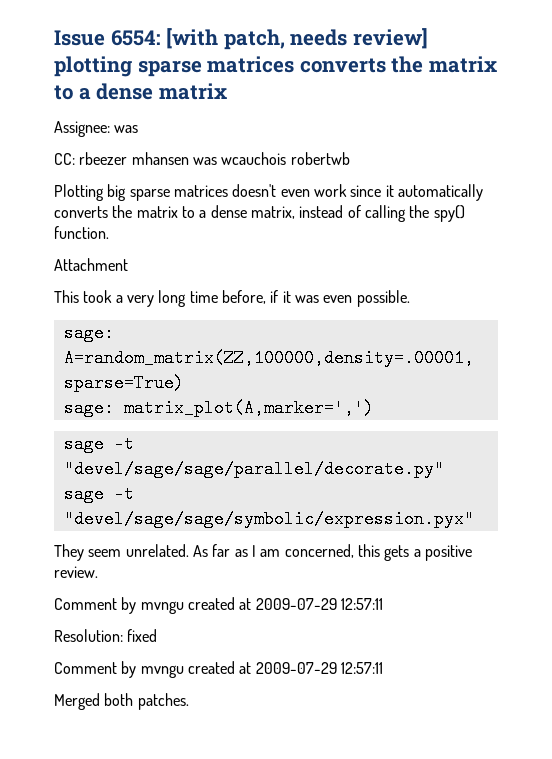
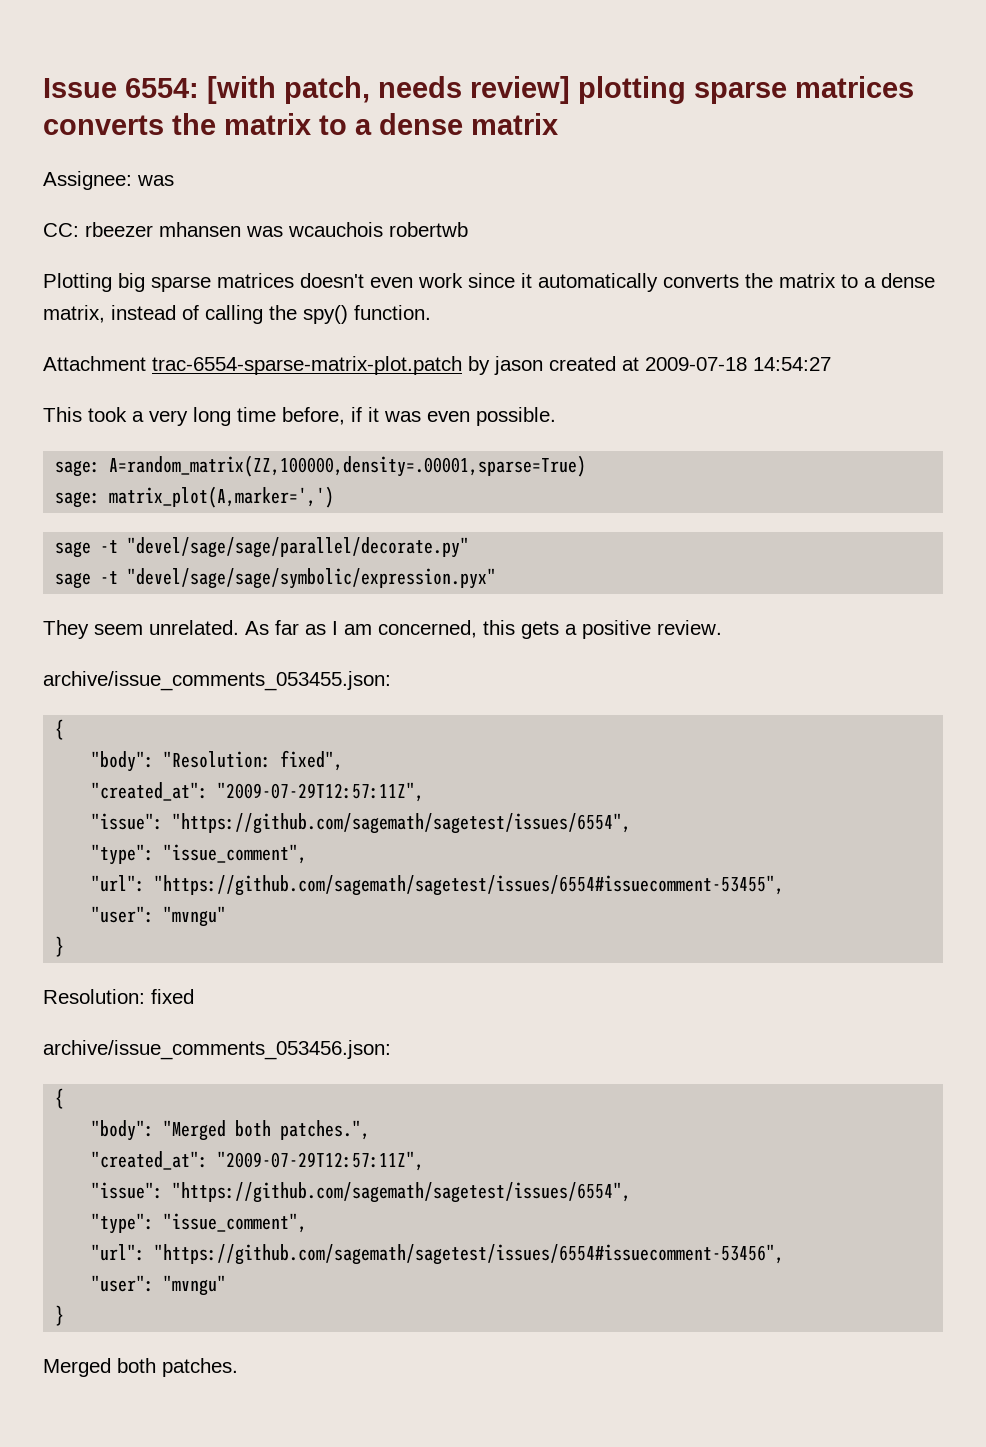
(128, 264) none -> [152,356,831,375] trac-6554-sparse-matrix-plot.patch by jason created at 2009-07-18 14:54:27
[54,597,383,614] [54,629,158,642] [54,661,383,678] Comment by mvngu created at 2009-07-29 12:57:11 // Resolution: fixed // Comment by mvngu created at 2009-07-29 12:57:11 -> [43,671,391,691] [55,719,65,740] [91,750,344,772] [91,782,425,802] [91,813,632,834] [91,844,308,865] [91,875,785,896] [91,906,227,927] [55,936,65,957] [43,989,194,1004] [43,1040,391,1060] [55,1088,65,1109] [91,1120,371,1141] [91,1151,425,1171] [91,1182,632,1203] [91,1213,308,1234] [91,1244,785,1265] [91,1275,227,1296] [55,1305,65,1326] archive/issue_comments_053455.json: // { // "body": "Resolution: fixed", // "created_at": "2009-07-29T12:57:11Z", // "issue": "https://github.com/sagemath/sagetest/issues/6554", // "type": "issue_comment", // "url": "https://github.com/sagemath/sagetest/issues/6554#issuecomment-53455", // "user": "mvngu" // } // Resolution: fixed // archive/issue_comments_053456.json: // { // "body": "Merged both patches.", // "created_at": "2009-07-29T12:57:11Z", // "issue": "https://github.com/sagemath/sagetest/issues/6554", // "type": "issue_comment", // "url": "https://github.com/sagemath/sagetest/issues/6554#issuecomment-53456", // "user": "mvngu" // }

